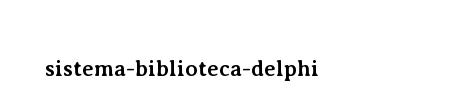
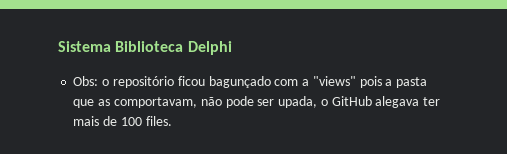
[45,60,319,81] sistema-biblioteca-delphi -> [58,41,232,55] [73,76,428,88] [73,96,441,108] [73,116,172,126] Sistema Biblioteca Delphi // Obs: o repositório ficou bagunçado com a "views" pois a pasta que as comportavam, não pode ser upada, o GitHub alegava ter mais de 100 files.

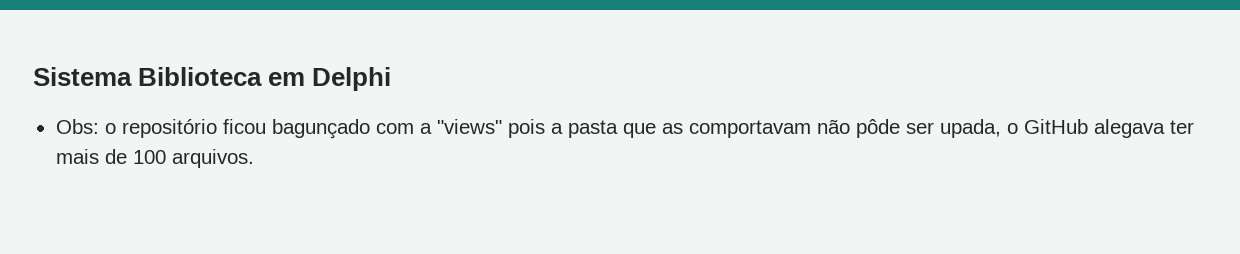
(184, 46) none -> [268,72,306,86] em
[113,96,254,108] comportavam, não pode -> [688,119,900,138] comportavam não pôde
[145,116,172,126] files. -> [171,149,254,168] arquivos.

